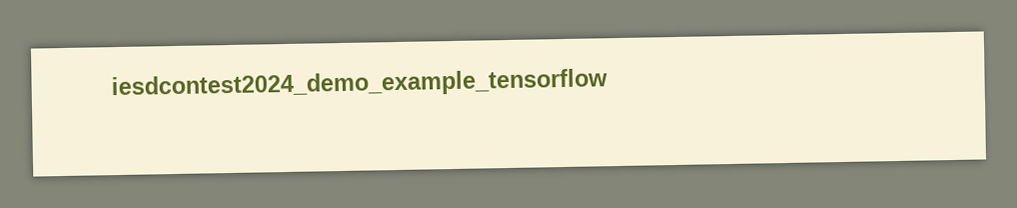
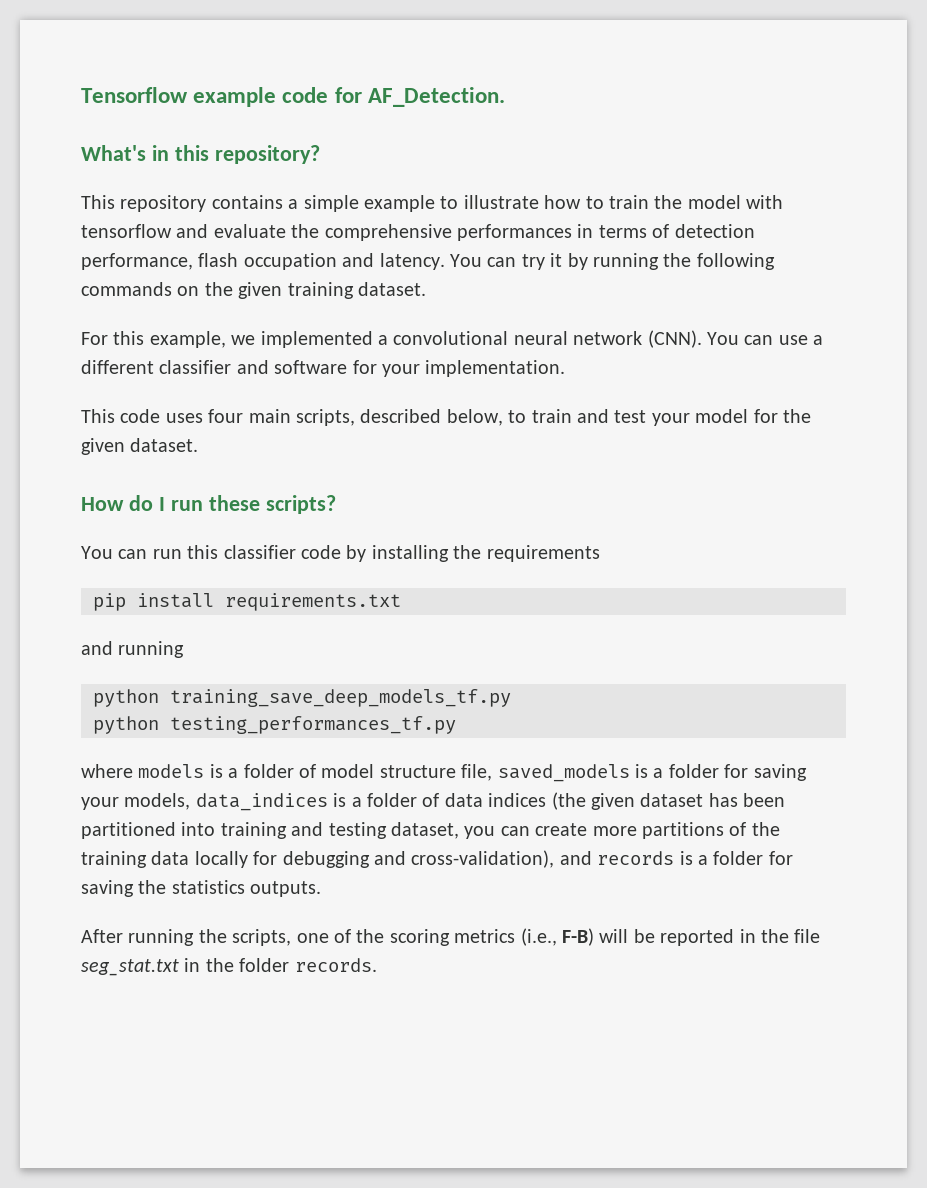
[111,68,608,101] iesdcontest2024_demo_example_tensorflow -> [81,87,505,107] [81,145,320,164] [81,195,784,212] [81,224,755,241] [81,253,775,270] [81,282,426,299] [81,330,824,348] [81,360,566,377] [81,409,811,426] [81,438,199,455] [81,495,336,514] [81,545,600,562] [93,593,401,611] [81,641,185,658] [93,689,511,707] [93,716,456,734] [81,764,807,782] [81,792,786,811] [81,822,780,839] [81,850,793,868] [81,880,322,897] [81,928,821,946] [81,958,377,976] Tensorflow example code for AF_Detection. // What's in this repository? // This repository contains a simple example to illustrate how to train the model with tensorflow and evaluate the comprehensive performances in terms of detection performance, flash occupation and latency. You can try it by running the following commands on the given training dataset. // For this example, we implemented a convolutional neural network (CNN). You can use a different classifier and software for your implementation. // This code uses four main scripts, described below, to train and test your model for the given dataset. // How do I run these scripts? // You can run this classifier code by installing the requirements // pip install requirements.txt // and running // python training_save_deep_models_tf.py // python testing_performances_tf.py // where models is a folder of model structure file, saved_models is a folder for saving your models, data_indices is a folder of data indices (the given dataset has been partitioned into training and testing dataset, you can create more partitions of the training data locally for debugging and cross-validation), and records is a folder for saving the statistics outputs. // After running the scripts, one of the scoring metrics (i.e., F-B) will be reported in the file seg_stat.txt in the folder records.

